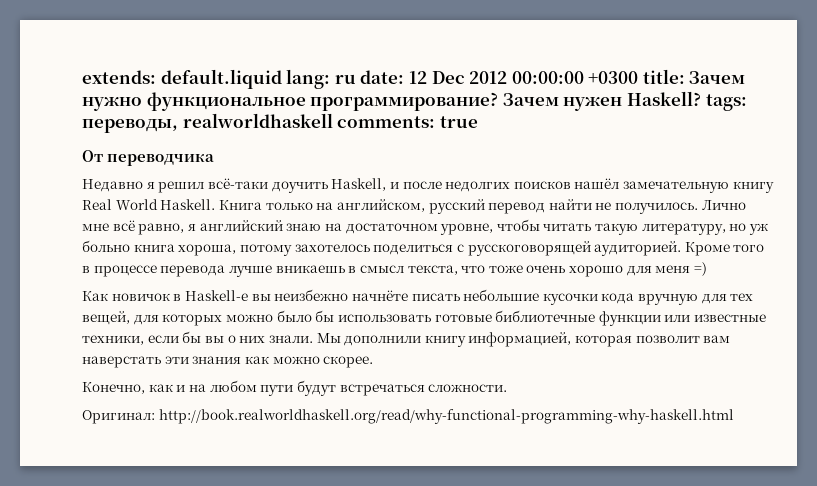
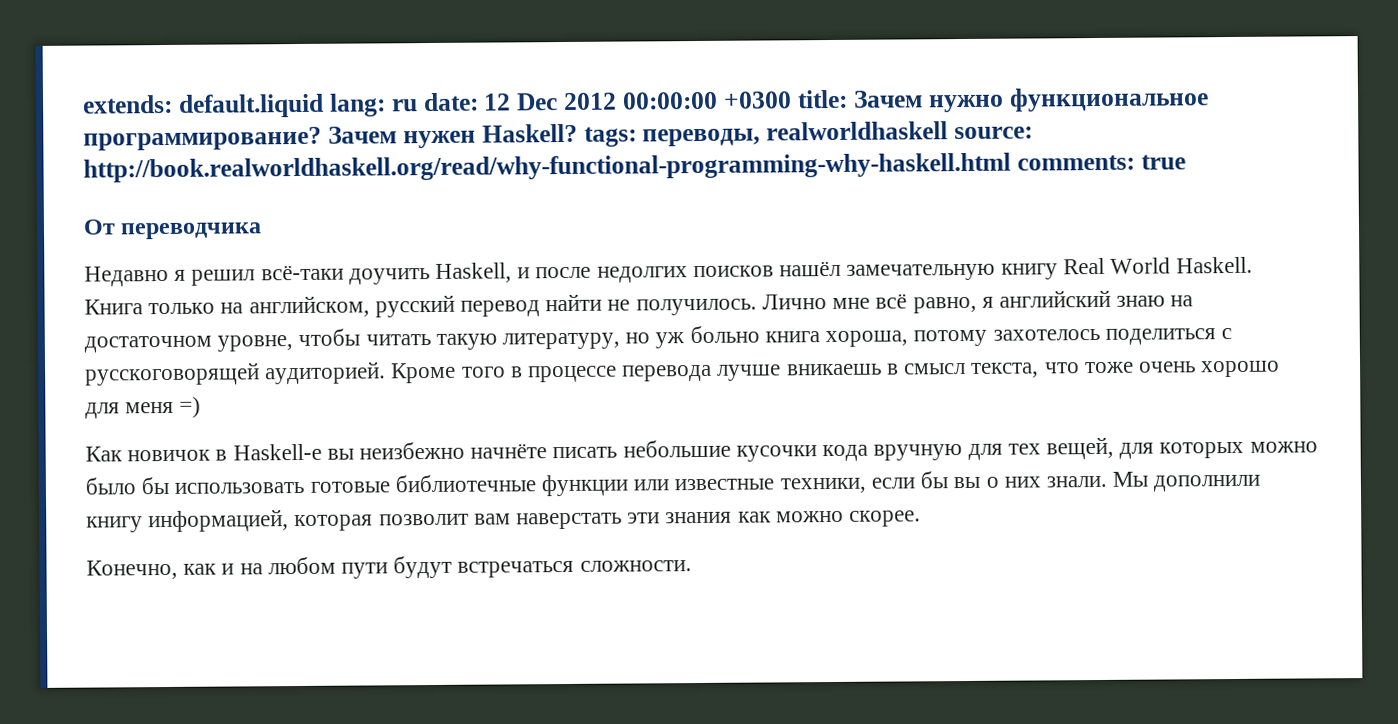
(333, 120) none -> [954,126,1034,140] [83,152,1011,183] source: http://book.realworldhaskell.org/read/why-functional-programming-why-haskell.html
[82,409,734,424] // Оригинал: http://book.realworldhaskell.org/read/why-functional-programming-why-haskell.html -> (692, 566) none

